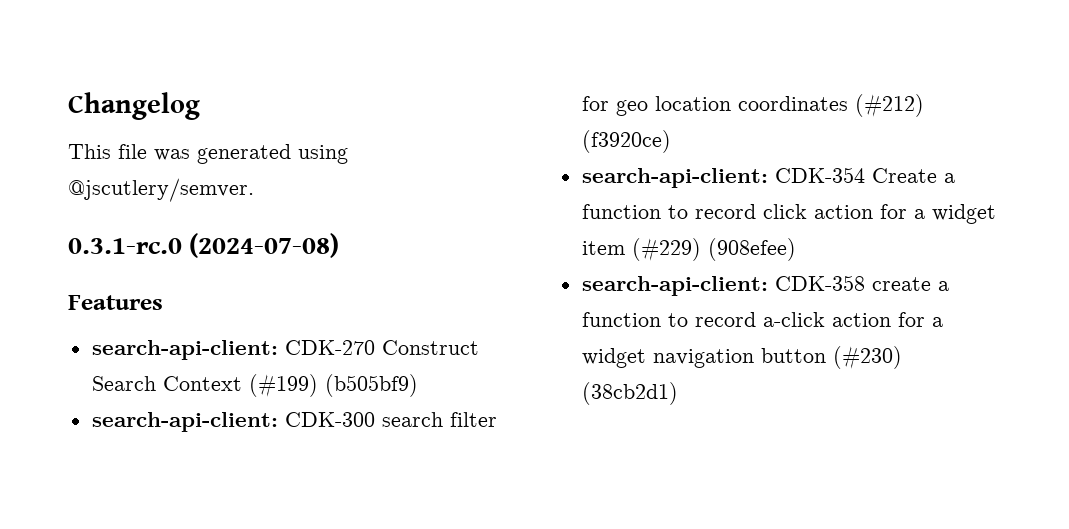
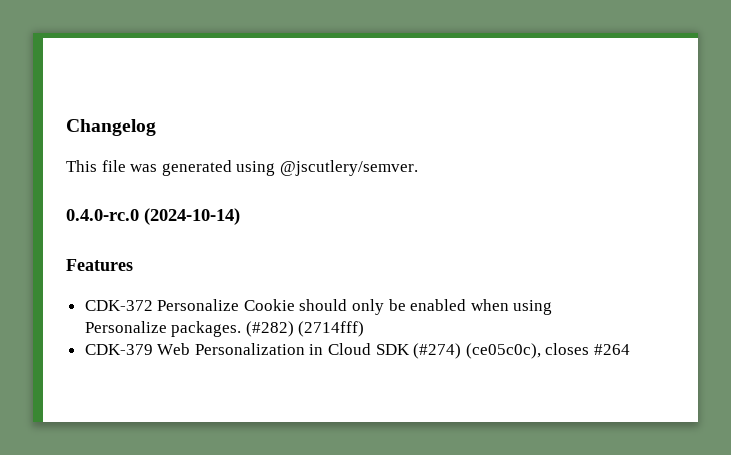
[68,233,340,258] 0.3.1-rc.0 (2024-07-08) -> [66,208,240,225] 0.4.0-rc.0 (2024-10-14)
[91,340,479,360] [91,374,418,397] [91,412,497,432] [581,94,924,117] [581,130,671,153] [581,167,955,188] [581,204,996,224] [581,238,796,261] [581,275,949,296] [581,312,943,327] [581,346,902,369] [581,382,678,405] search-api-client: CDK-270 Construct Search Context (#199) (b505bf9) // search-api-client: CDK-300 search filter for geo location coordinates (#212) (f3920ce) // search-api-client: CDK-354 Create a function to record click action for a widget item (#229) (908efee) // search-api-client: CDK-358 create a function to record a-click action for a widget navigation button (#230) (38cb2d1) -> [84,299,553,315] [84,321,365,337] [84,343,631,359] CDK-372 Personalize Cookie should only be enabled when using Personalize packages. (#282) (2714fff) // CDK-379 Web Personalization in Cloud SDK (#274) (ce05c0c), closes #264

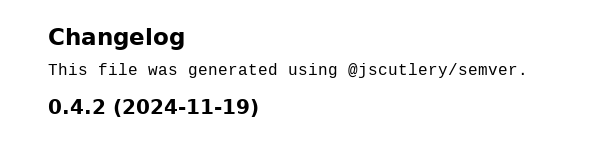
[66,208,240,225] [66,259,133,271] [84,299,553,315] [84,321,365,337] [84,343,631,359] 0.4.0-rc.0 (2024-10-14) // Features // CDK-372 Personalize Cookie should only be enabled when using Personalize packages. (#282) (2714fff) // CDK-379 Web Personalization in Cloud SDK (#274) (ce05c0c), closes #264 -> [48,99,259,117] 0.4.2 (2024-11-19)

